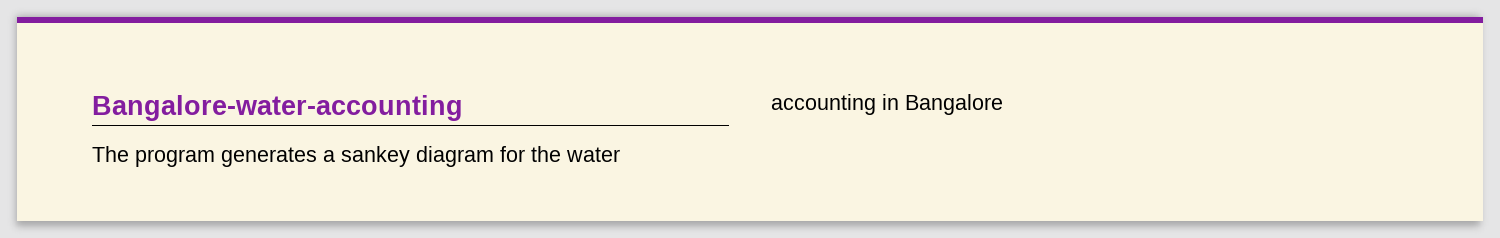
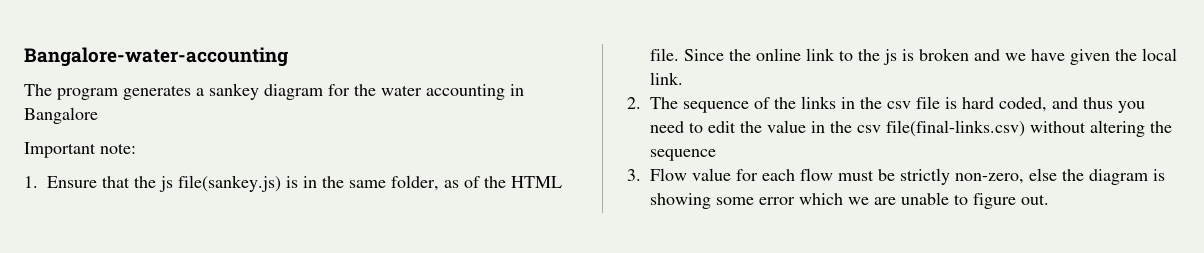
(1003, 104) none -> [24,142,136,158] [24,175,563,192] [650,48,1178,65] [650,72,684,85] [627,96,1146,113] [650,120,1173,137] [650,149,717,161] [627,168,1166,185] [650,192,1050,209] // Important note: // 1. Ensure that the js file(sankey.js) is in the same folder, as of the HTML file. Since the online link to the js is broken and we have given the local link. // 2. The sequence of the links in the csv file is hard coded, and thus you need to edit the value in the csv file(final-links.csv) without altering the sequence // 3. Flow value for each flow must be strictly non-zero, else the diagram is showing some error which we are unable to figure out.

